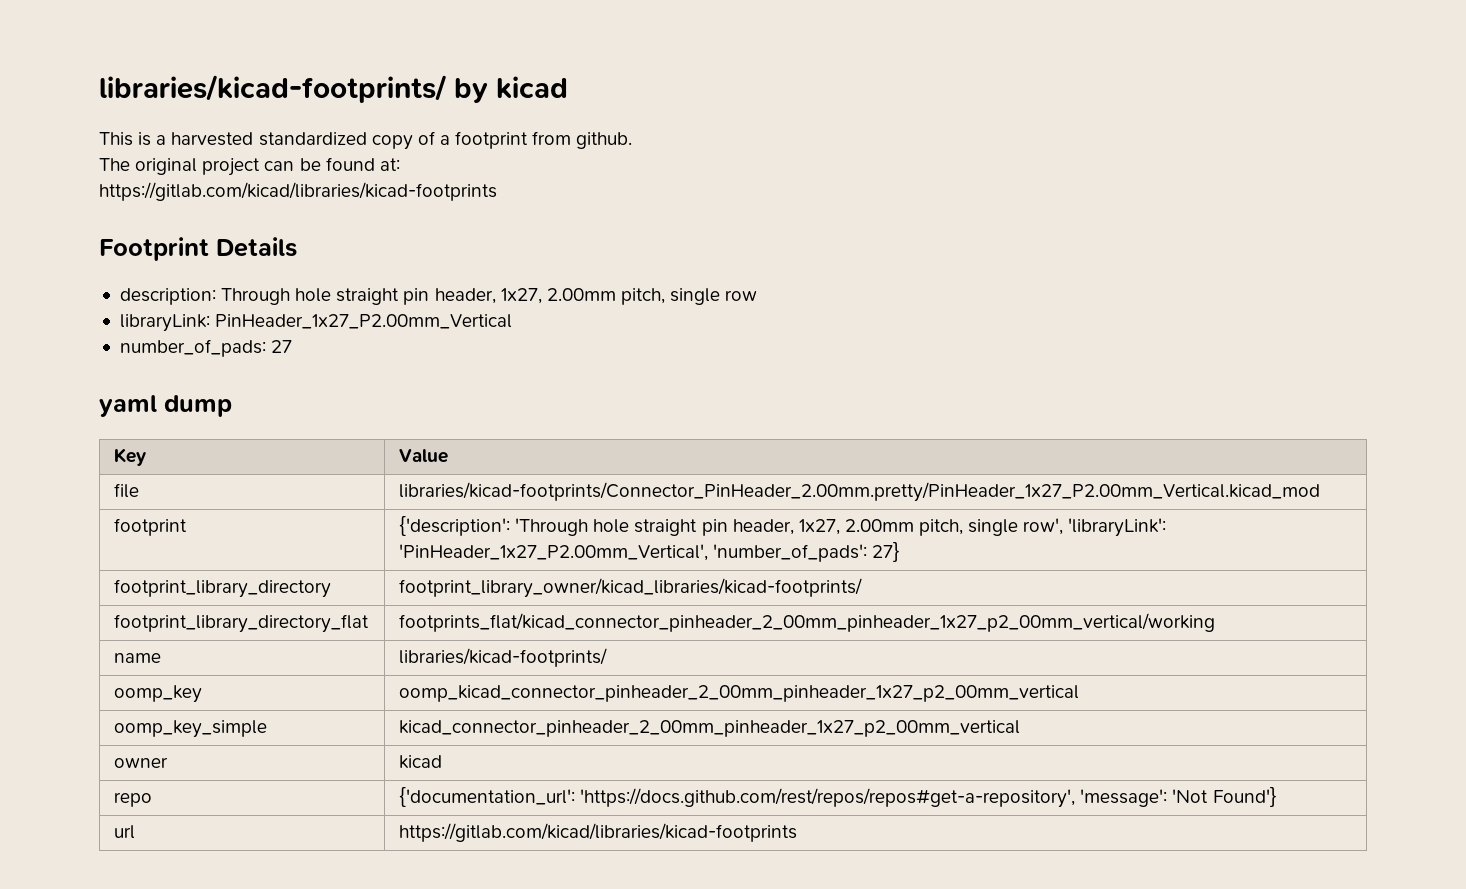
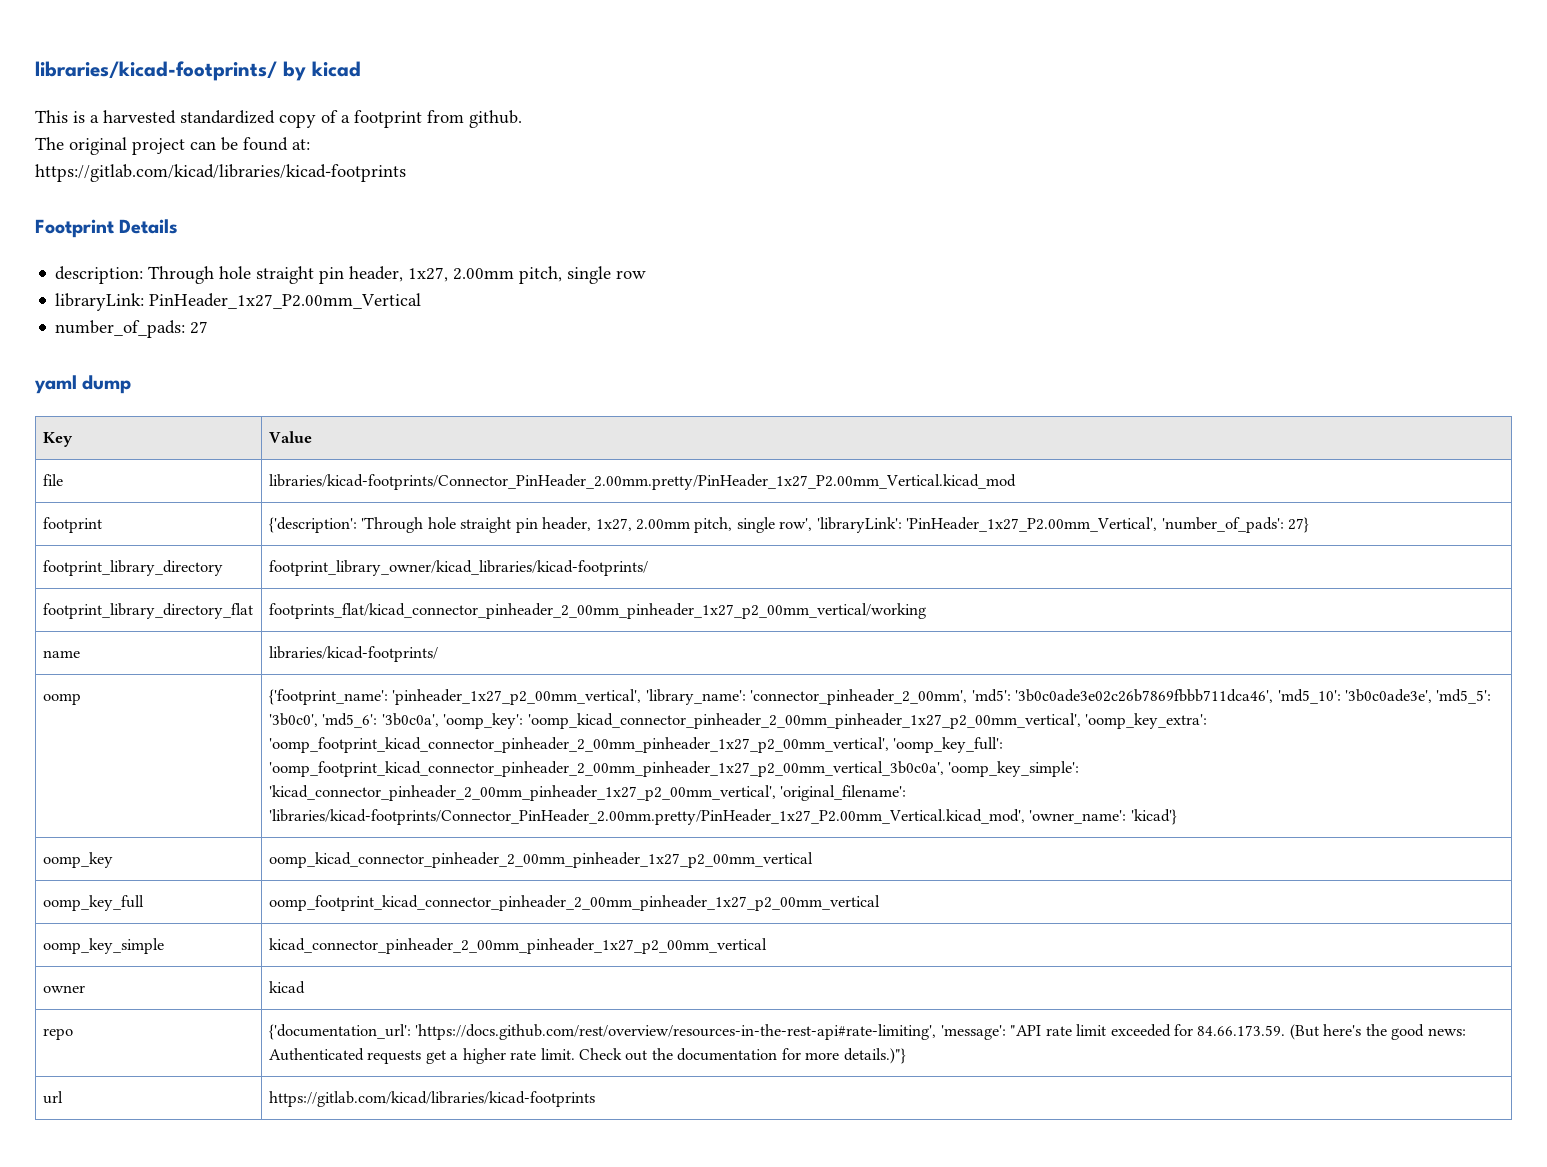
(608, 657) none -> [42,693,81,705] [268,689,1492,705] [268,713,1208,729] [268,737,1004,753] [268,761,1080,777] [268,785,907,801] [268,809,1177,825] // oomp | {'footprint_name': 'pinheader_1x27_p2_00mm_vertical', 'library_name': 'connector_pinheader_2_00mm', 'md5': '3b0c0ade3e02c26b7869fbbb711dca46', 'md5_10': '3b0c0ade3e', 'md5_5': '3b0c0', 'md5_6': '3b0c0a', 'oomp_key': 'oomp_kicad_connector_pinheader_2_00mm_pinheader_1x27_p2_00mm_vertical', 'oomp_key_extra': 'oomp_footprint_kicad_connector_pinheader_2_00mm_pinheader_1x27_p2_00mm_vertical', 'oomp_key_full': 'oomp_footprint_kicad_connector_pinheader_2_00mm_pinheader_1x27_p2_00mm_vertical_3b0c0a', 'oomp_key_simple': 'kicad_connector_pinheader_2_00mm_pinheader_1x27_p2_00mm_vertical', 'original_filename': 'libraries/kicad-footprints/Connector_PinHeader_2.00mm.pretty/PinHeader_1x27_P2.00mm_Vertical.kicad_mod', 'owner_name': 'kicad'}
(1080, 693) none -> [42,895,144,911] [268,895,880,911] // oomp_key_full | oomp_footprint_kicad_connector_pinheader_2_00mm_pinheader_1x27_p2_00mm_vertical
[580,787,1277,808] 'https://docs.github.com/rest/repos/repos#get-a-repository', 'message': 'Not Found'} -> [415,1024,1466,1040] [268,1048,906,1064] 'https://docs.github.com/rest/overview/resources-in-the-rest-api#rate-limiting', 'message': "API rate limit exceeded for 84.66.173.59. (But here's the good news: Authenticated requests get a higher rate limit. Check out the documentation for more details.)"}

